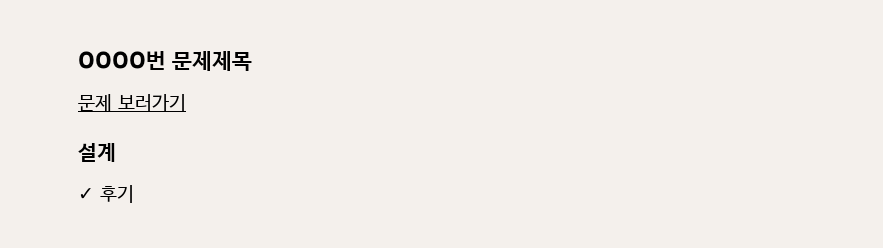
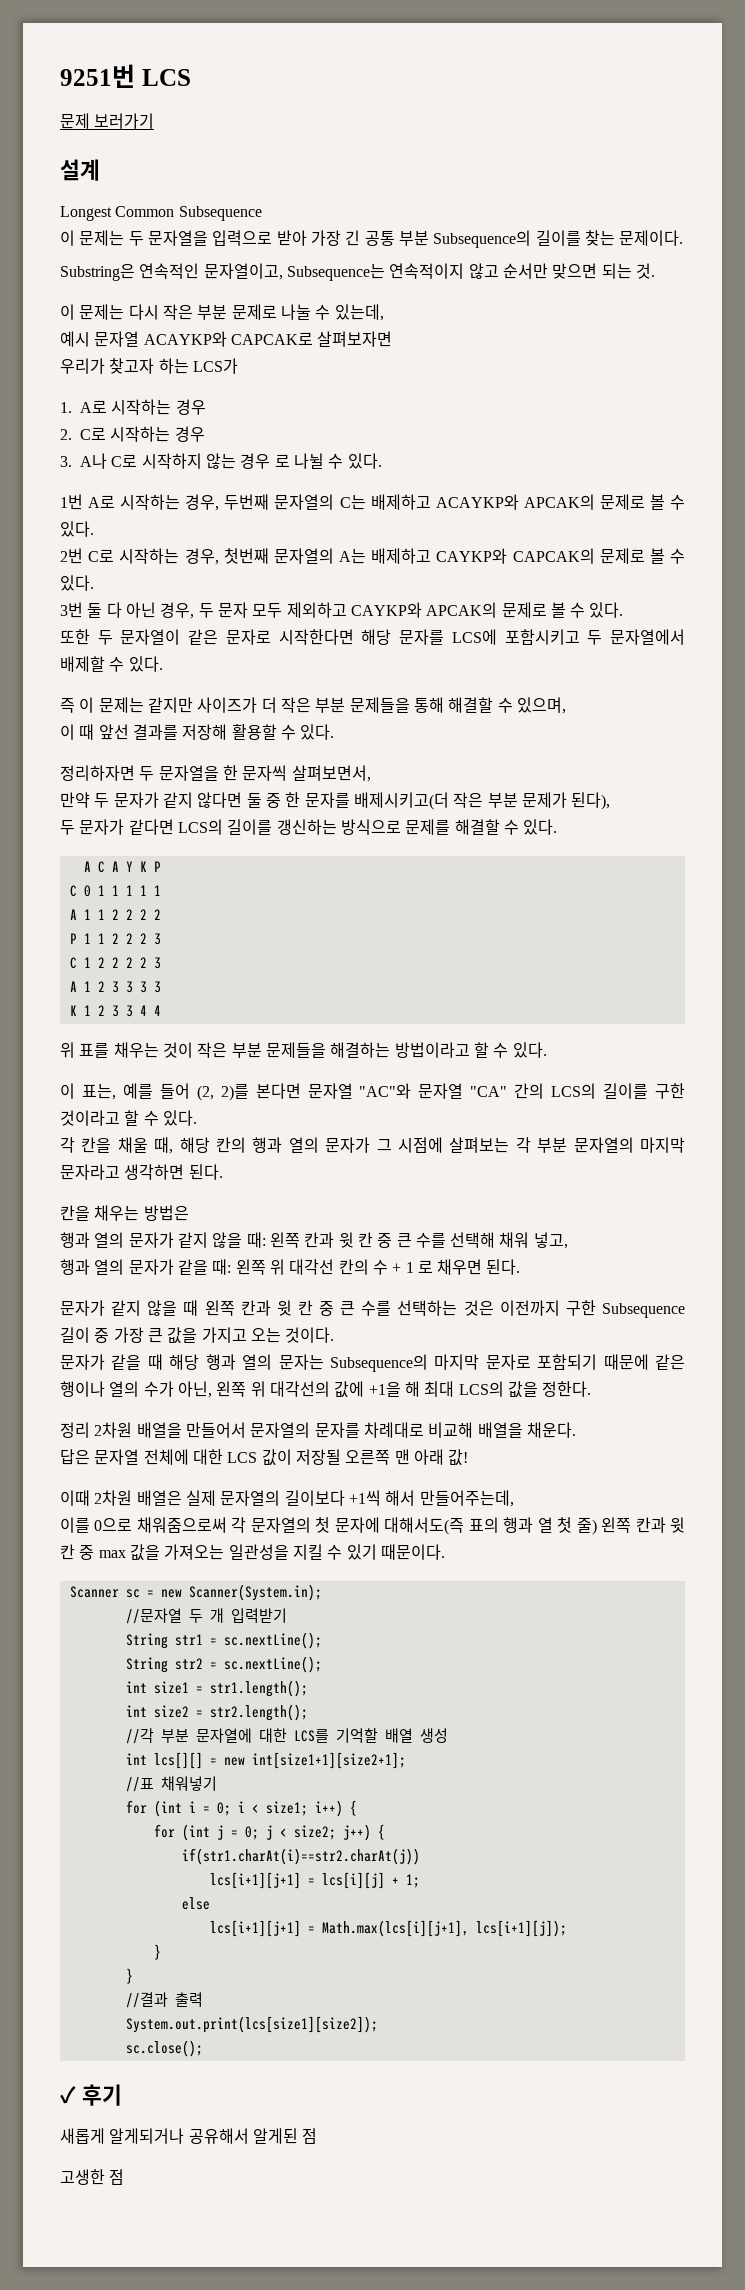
[78,51,252,71] 0000번 문제제목 -> [60,64,191,88] 9251번 LCS
[78,185,134,203] ✓ 후기 -> [60,206,262,221] [60,230,684,248] [60,263,655,281] [60,304,384,321] [60,331,393,347] [60,358,238,374] [60,399,206,415] [60,426,205,442] [60,453,382,469] [60,494,686,511] [60,521,94,537] [60,548,685,565] [60,575,94,591] [60,602,624,619] [60,629,686,645] [60,656,163,672] [60,697,566,714] [60,724,335,740] [60,765,371,782] [60,792,611,810] [60,819,558,835] [83,861,161,873] [69,885,161,897] [69,909,161,920] [69,933,161,945] [69,957,161,969] [69,981,161,993] [69,1005,161,1017] [60,1042,547,1058] [60,1083,685,1101] [60,1110,197,1126] [60,1137,685,1154] [60,1164,223,1180] [60,1205,189,1221] [60,1232,568,1249] [60,1259,521,1275] [60,1300,685,1318] [60,1327,335,1344] [60,1354,685,1372] [60,1381,592,1398] [60,1422,576,1438] [60,1449,469,1466] [60,1490,514,1507] [60,1517,686,1535] [60,1544,445,1561] [69,1584,322,1601] [125,1608,287,1624] [125,1632,322,1649] [125,1656,322,1673] [125,1680,308,1697] [125,1704,308,1721] [125,1728,448,1744] [125,1752,406,1769] [125,1776,217,1792] [125,1800,357,1817] [153,1824,385,1841] [181,1848,420,1865] [209,1872,420,1889] [181,1897,210,1910] [209,1920,567,1937] [153,1944,161,1960] [125,1968,133,1984] [125,1992,203,2008] [125,2016,378,2033] [125,2040,203,2057] [60,2084,122,2106] [60,2128,318,2144] [60,2169,125,2185] Longest Common Subsequence // 이 문제는 두 문자열을 입력으로 받아 가장 긴 공통 부분 Subsequence의 길이를 찾는 문제이다. // Substring은 연속적인 문자열이고, Subsequence는 연속적이지 않고 순서만 맞으면 되는 것. // 이 문제는 다시 작은 부분 문제로 나눌 수 있는데, // 예시 문자열 ACAYKP와 CAPCAK로 살펴보자면 // 우리가 찾고자 하는 LCS가 // 1. A로 시작하는 경우 // 2. C로 시작하는 경우 // 3. A나 C로 시작하지 않는 경우 로 나뉠 수 있다. // 1번 A로 시작하는 경우, 두번째 문자열의 C는 배제하고 ACAYKP와 APCAK의 문제로 볼 수 있다. // 2번 C로 시작하는 경우, 첫번째 문자열의 A는 배제하고 CAYKP와 CAPCAK의 문제로 볼 수 있다. // 3번 둘 다 아닌 경우, 두 문자 모두 제외하고 CAYKP와 APCAK의 문제로 볼 수 있다. // 또한 두 문자열이 같은 문자로 시작한다면 해당 문자를 LCS에 포함시키고 두 문자열에서 배제할 수 있다. // 즉 이 문제는 같지만 사이즈가 더 작은 부분 문제들을 통해 해결할 수 있으며, // 이 때 앞선 결과를 저장해 활용할 수 있다. // 정리하자면 두 문자열을 한 문자씩 살펴보면서, // 만약 두 문자가 같지 않다면 둘 중 한 문자를 배제시키고(더 작은 부분 문제가 된다), // 두 문자가 같다면 LCS의 길이를 갱신하는 방식으로 문제를 해결할 수 있다. // A C A Y K P // C 0 1 1 1 1 1 // A 1 1 2 2 2 2 // P 1 1 2 2 2 3 // C 1 2 2 2 2 3 // A 1 2 3 3 3 3 // K 1 2 3 3 4 4 // 위 표를 채우는 것이 작은 부분 문제들을 해결하는 방법이라고 할 수 있다. // 이 표는, 예를 들어 (2, 2)를 본다면 문자열 "AC"와 문자열 "CA" 간의 LCS의 길이를 구한 것이라고 할 수 있다. // 각 칸을 채울 때, 해당 칸의 행과 열의 문자가 그 시점에 살펴보는 각 부분 문자열의 마지막 문자라고 생각하면 된다. // 칸을 채우는 방법은 // 행과 열의 문자가 같지 않을 때: 왼쪽 칸과 윗 칸 중 큰 수를 선택해 채워 넣고, // 행과 열의 문자가 같을 때: 왼쪽 위 대각선 칸의 수 + 1 로 채우면 된다. // 문자가 같지 않을 때 왼쪽 칸과 윗 칸 중 큰 수를 선택하는 것은 이전까지 구한 Subsequence 길이 중 가장 큰 값을 가지고 오는 것이다. // 문자가 같을 때 해당 행과 열의 문자는 Subsequence의 마지막 문자로 포함되기 때문에 같은 행이나 열의 수가 아닌, 왼쪽 위 대각선의 값에 +1을 해 최대 LCS의 값을 정한다. // 정리 2차원 배열을 만들어서 문자열의 문자를 차례대로 비교해 배열을 채운다. // 답은 문자열 전체에 대한 LCS 값이 저장될 오른쪽 맨 아래 값! // 이때 2차원 배열은 실제 문자열의 길이보다 +1씩 해서 만들어주는데, // 이를 0으로 채워줌으로써 각 문자열의 첫 문자에 대해서도(즉 표의 행과 열 첫 줄) 왼쪽 칸과 윗 칸 중 max 값을 가져오는 일관성을 지킬 수 있기 때문이다. // Scanner sc = new Scanner(System.in); // //문자열 두 개 입력받기 // String str1 = sc.nextLine(); // String str2 = sc.nextLine(); // int size1 = str1.length(); // int size2 = str2.length(); // //각 부분 문자열에 대한 LCS를 기억할 배열 생성 // int lcs[][] = new int[size1+1][size2+1]; // //표 채워넣기 // for (int i = 0; i < size1; i++) { // for (int j = 0; j < size2; j++) { // if(str1.charAt(i)==str2.charAt(j)) // lcs[i+1][j+1] = lcs[i][j] + 1; // else // lcs[i+1][j+1] = Math.max(lcs[i][j+1], lcs[i+1][j]); // } // } // //결과 출력 // System.out.print(lcs[size1][size2]); // sc.close(); // ✓ 후기 // 새롭게 알게되거나 공유해서 알게된 점 // 고생한 점

